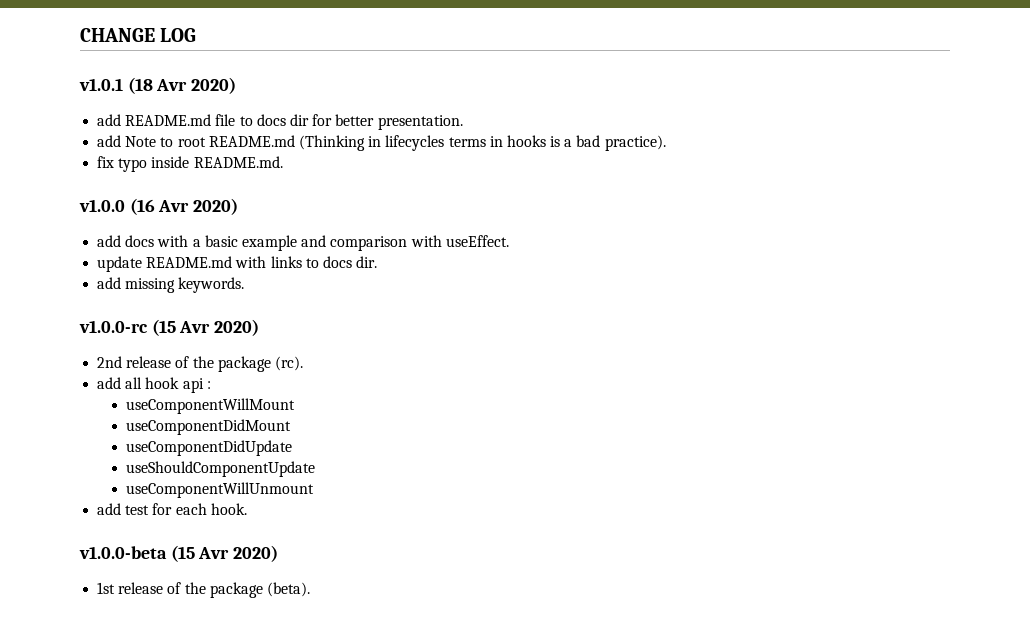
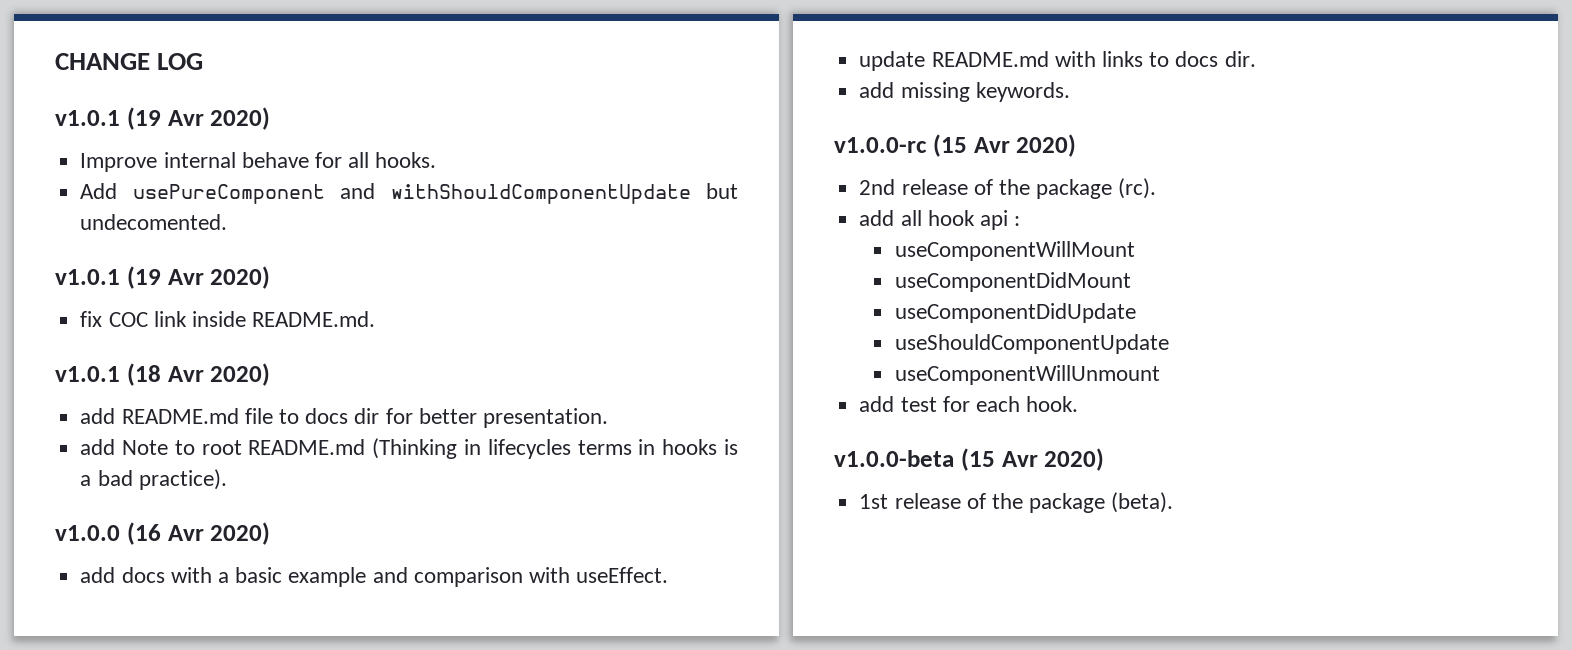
(197, 35) none -> [55,107,271,130] [80,152,437,172] [80,183,738,204] [80,214,228,230] [55,266,271,289] [80,311,376,327] // v1.0.1 (19 Avr 2020) // Improve internal behave for all hooks. // Add usePureComponent and withShouldComponentUpdate but undecomented. // v1.0.1 (19 Avr 2020) // fix COC link inside README.md.
[97,156,283,172] // fix typo inside README.md. -> (227, 479) none

